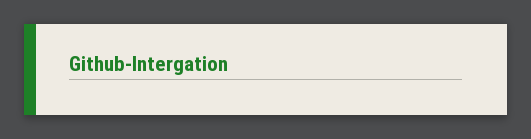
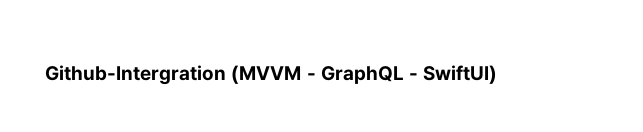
[69,56,228,75] Github-Intergation -> [45,65,498,85] Github-Intergration (MVVM - GraphQL - SwiftUI)

